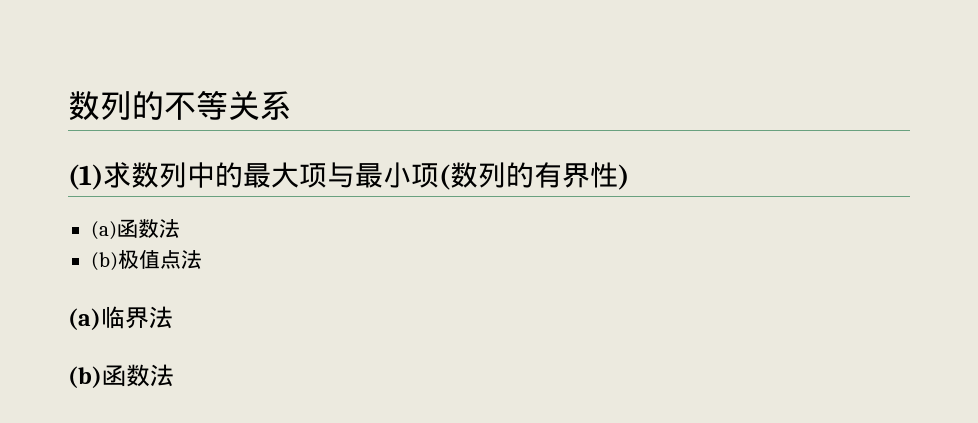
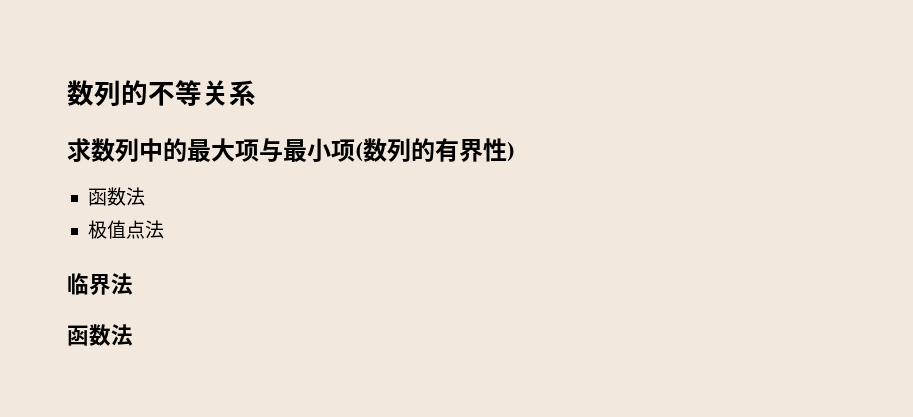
[68,164,103,190] (1) -> (256, 93) none
[90,221,117,240] (a) -> (515, 151) none
[90,252,118,271] (b) -> (145, 196) none
[68,308,101,330] (a) -> (164, 229) none
[68,366,102,388] (b) -> (133, 284) none

